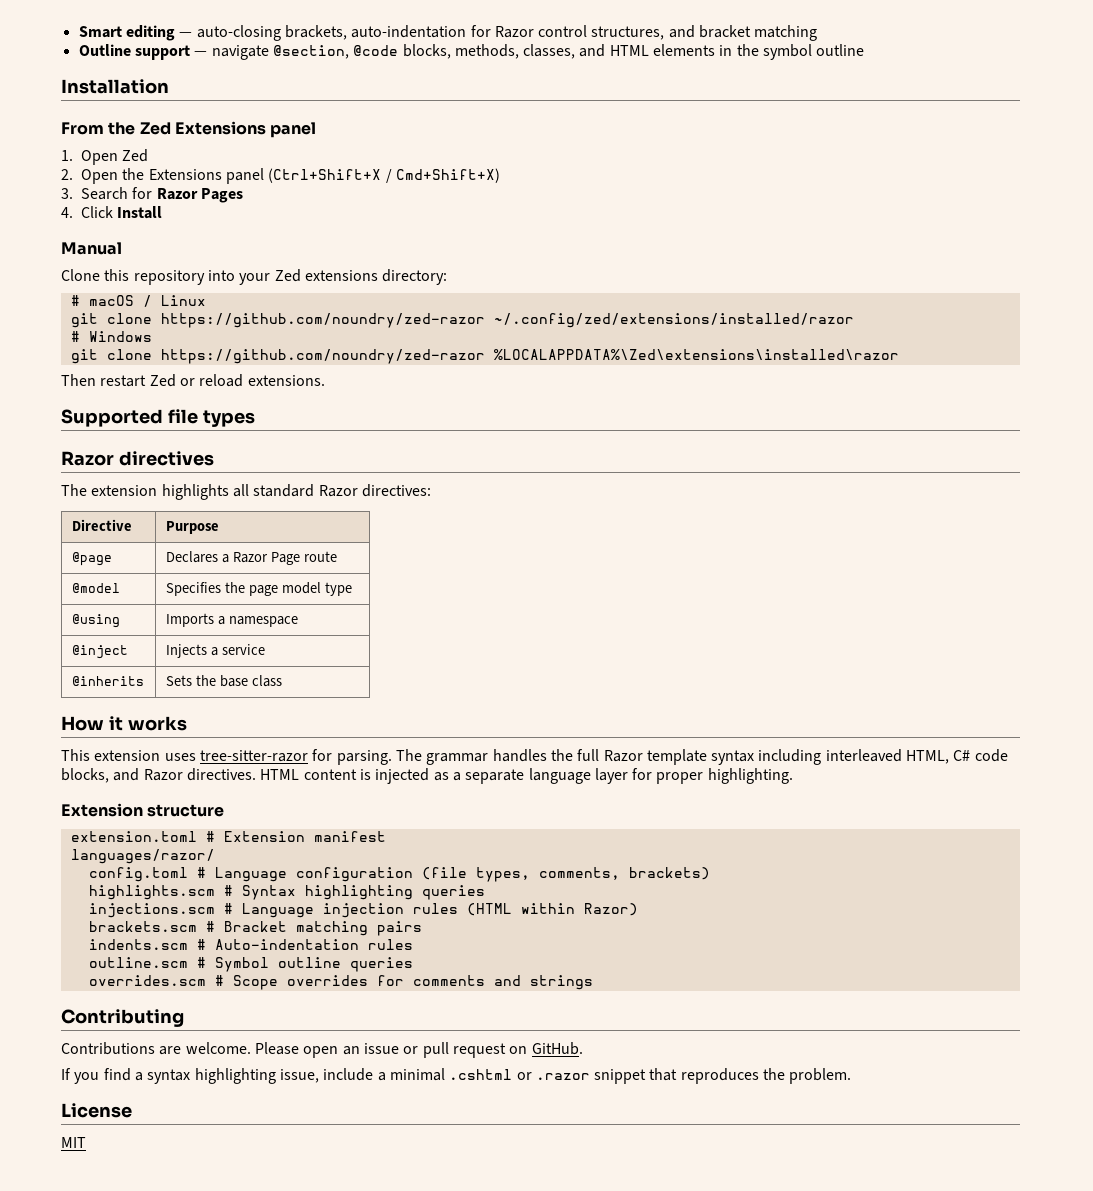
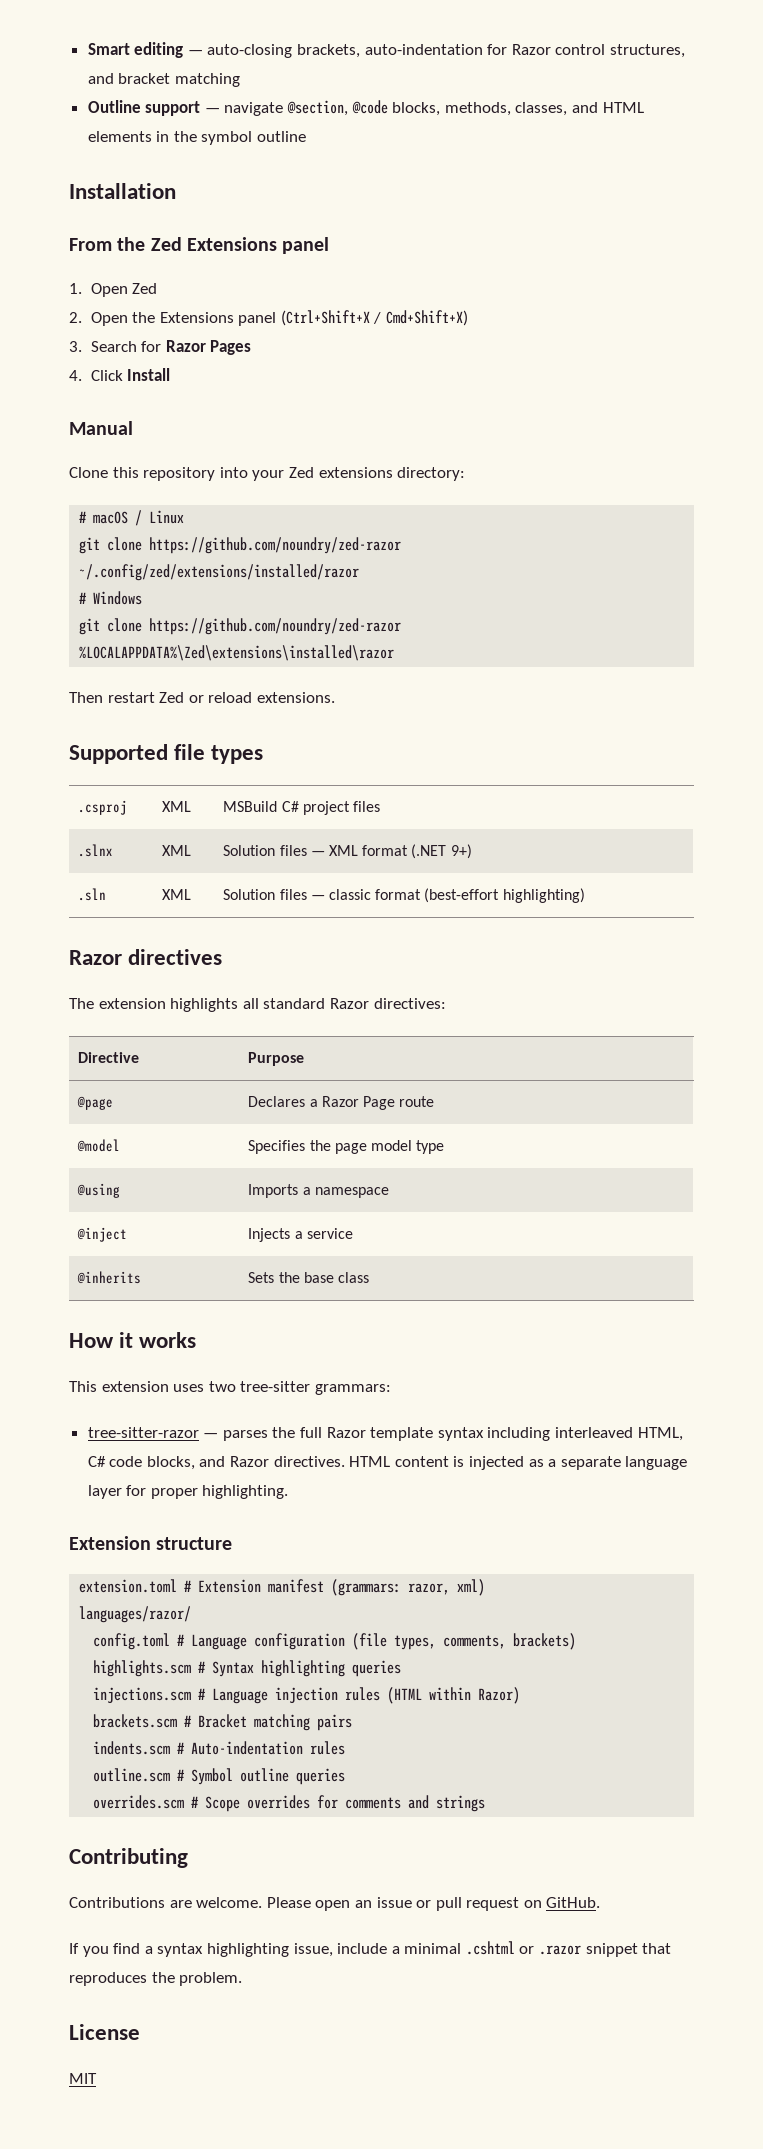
(255, 418) none -> [78,800,128,815] [162,801,192,812] [223,801,380,815] [78,844,114,857] [162,845,192,856] [223,844,472,859] [78,888,107,901] [162,889,192,900] [223,888,585,903] // .csproj | XML | MSBuild C# project files // .slnx | XML | Solution files — XML format (.NET 9+) // .sln | XML | Solution files — classic format (best-effort highlighting)
[199,749,547,765] tree-sitter-razor for parsing. The grammar handles -> [208,1381,391,1395] [87,1427,268,1441] two tree-sitter grammars: // tree-sitter-razor — parses
(386, 836) none -> [331,1579,486,1596] (grammars: razor, xml)

